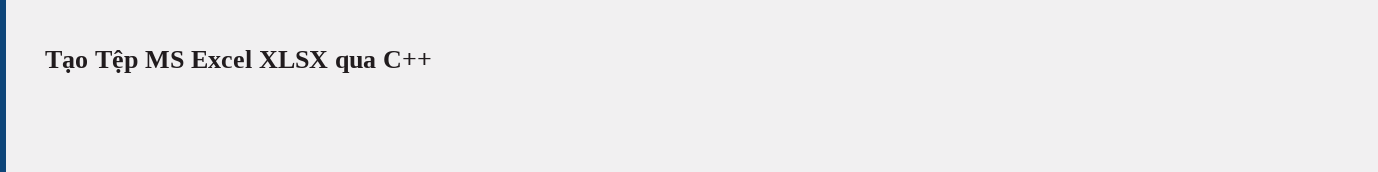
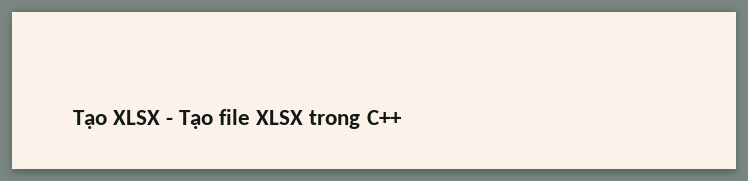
[45,50,377,73] Tạo Tệp MS Excel XLSX qua -> [73,109,361,129] Tạo XLSX - Tạo file XLSX trong

